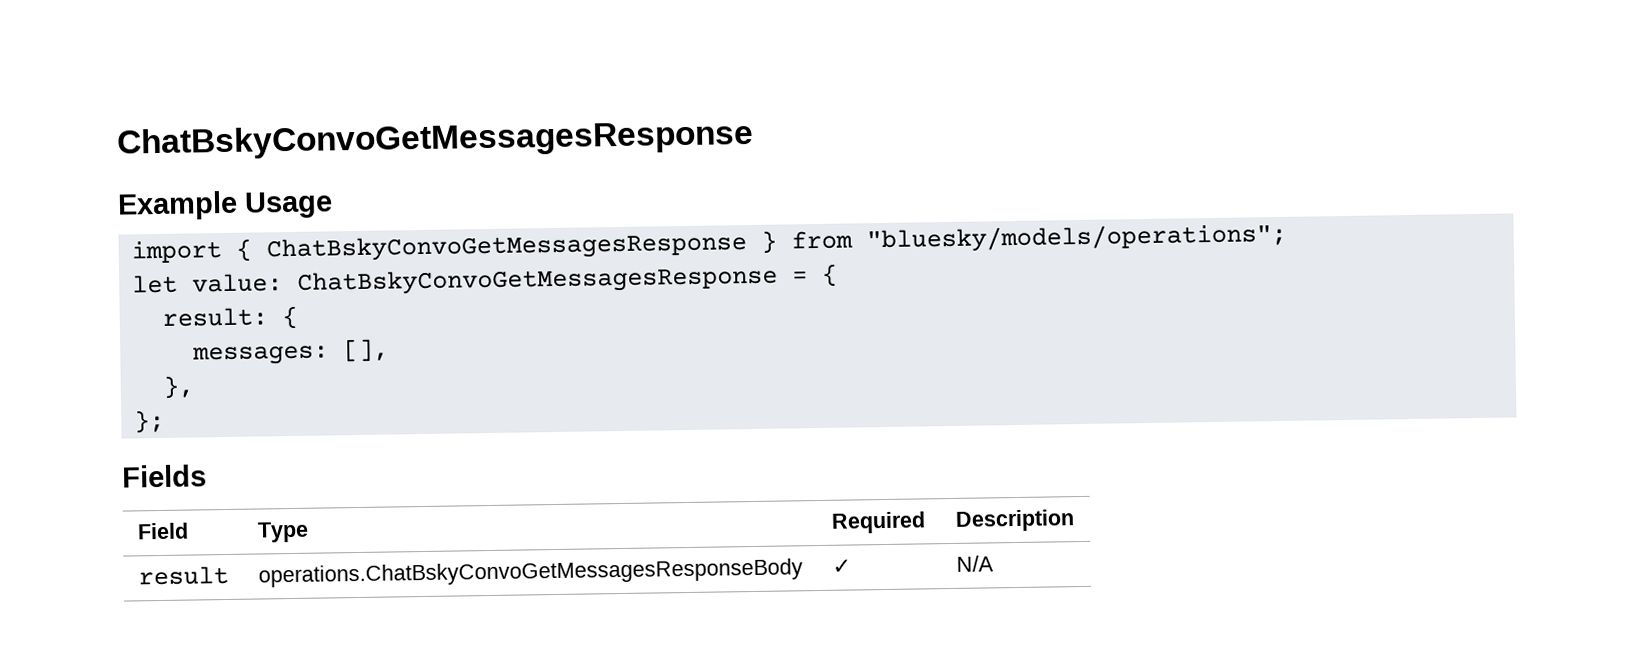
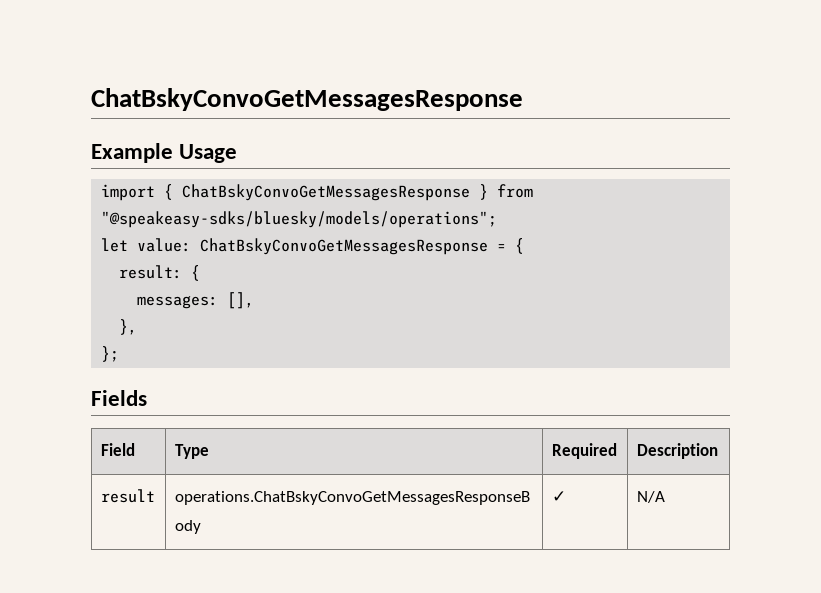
[865,222,1287,254] "bluesky/models/operations"; -> [101,211,498,228] "@speakeasy-sdks/bluesky/models/operations";

